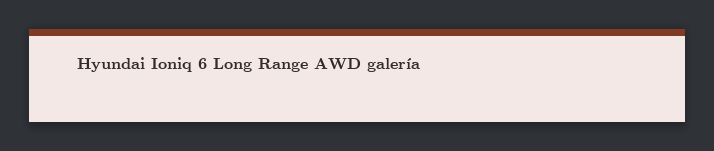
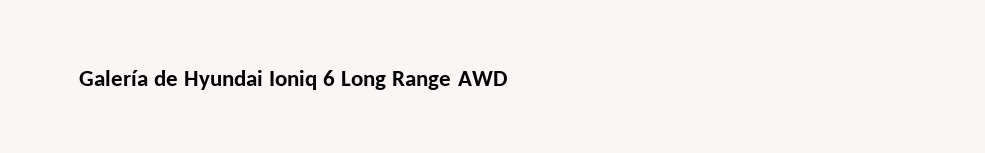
(77, 64) none -> [79,70,179,86] Galería de
[367,58,420,72] galería -> (508, 78) none

